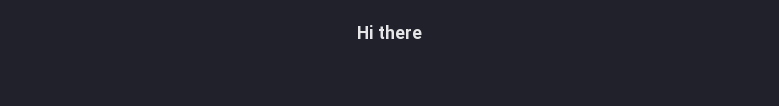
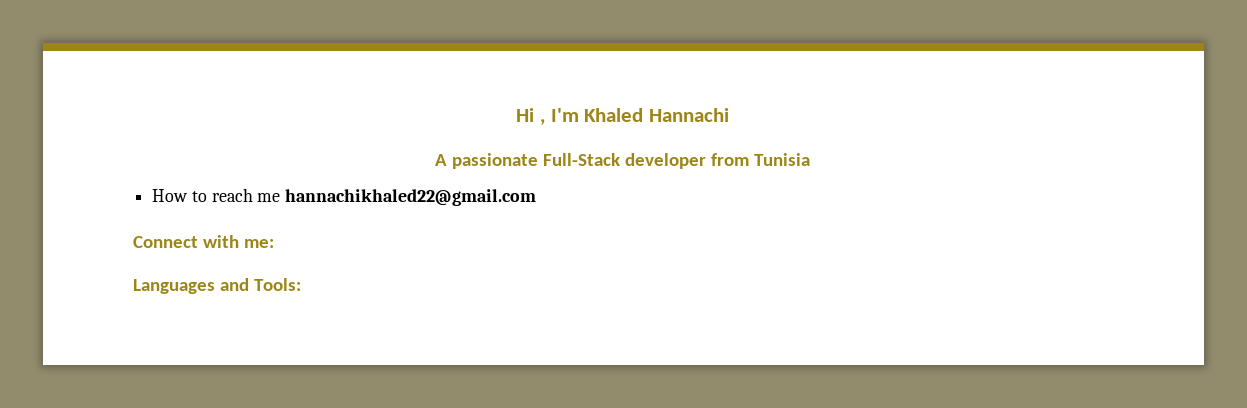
[377,25,422,39] there -> [539,108,729,125] [434,153,811,169] [152,188,537,206] [133,235,275,248] [133,278,302,294] , I'm Khaled Hannachi // A passionate Full-Stack developer from Tunisia // How to reach me hannachikhaled22@gmail.com // Connect with me: // Languages and Tools:

